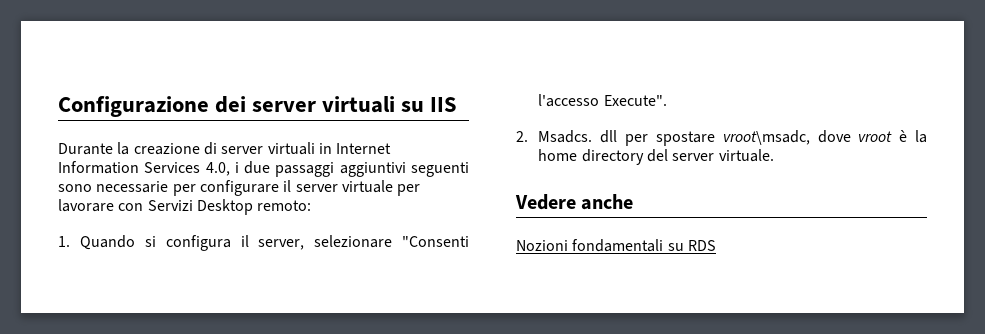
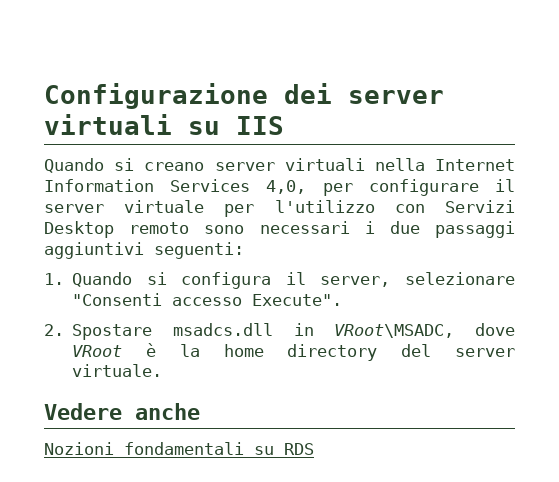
[58,142,332,155] Durante la creazione di server virtuali in -> [44,158,425,173] Quando si creano server virtuali nella
[205,161,469,177] [58,181,169,193] 4.0, i due passaggi aggiuntivi seguenti sono necessarie -> [266,180,307,194] 4,0,
[58,199,114,212] lavorare -> [274,200,375,213] l'utilizzo
[257,200,312,211] remoto: -> [129,221,515,238] [44,242,244,259] remoto sono necessari i due passaggi aggiuntivi seguenti:
[538,94,600,107] l'accesso -> [172,297,243,306] accesso
[538,130,893,146] Msadcs. dll per spostare vroot\msadc, dove vroot -> [72,323,515,340] [72,345,123,357] Spostare msadcs.dll in VRoot\MSADC, dove VRoot

